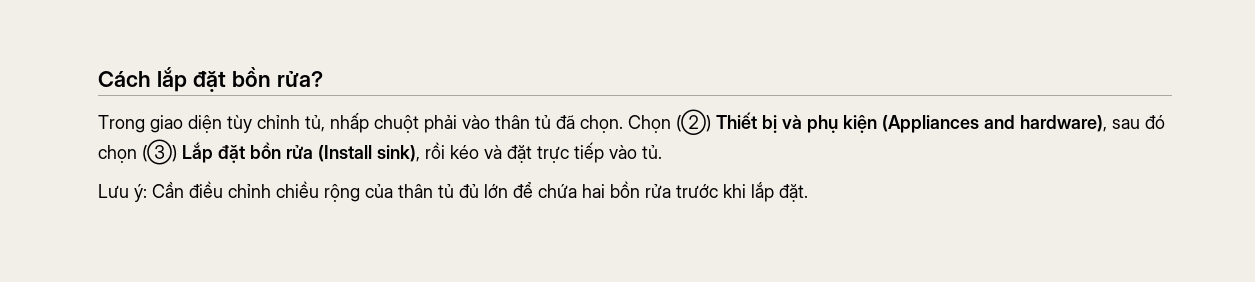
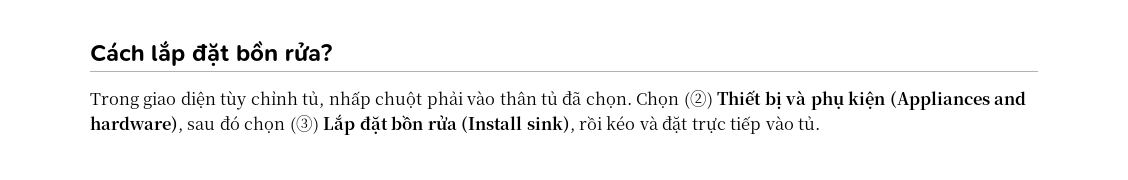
[98,181,808,202] // Lưu ý: Cần điều chỉnh chiều rộng của thân tủ đủ lớn để chứa hai bồn rửa trước khi lắp đặt. -> (821, 123) none

